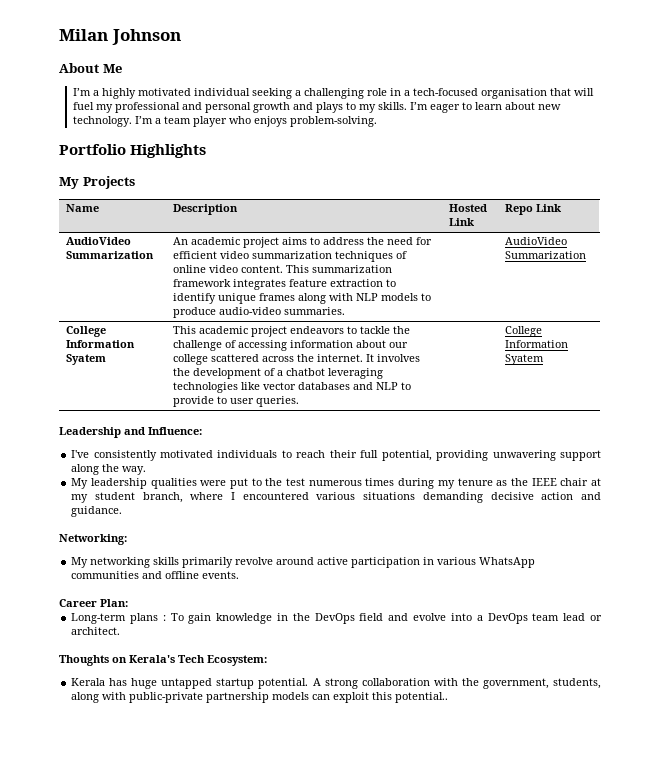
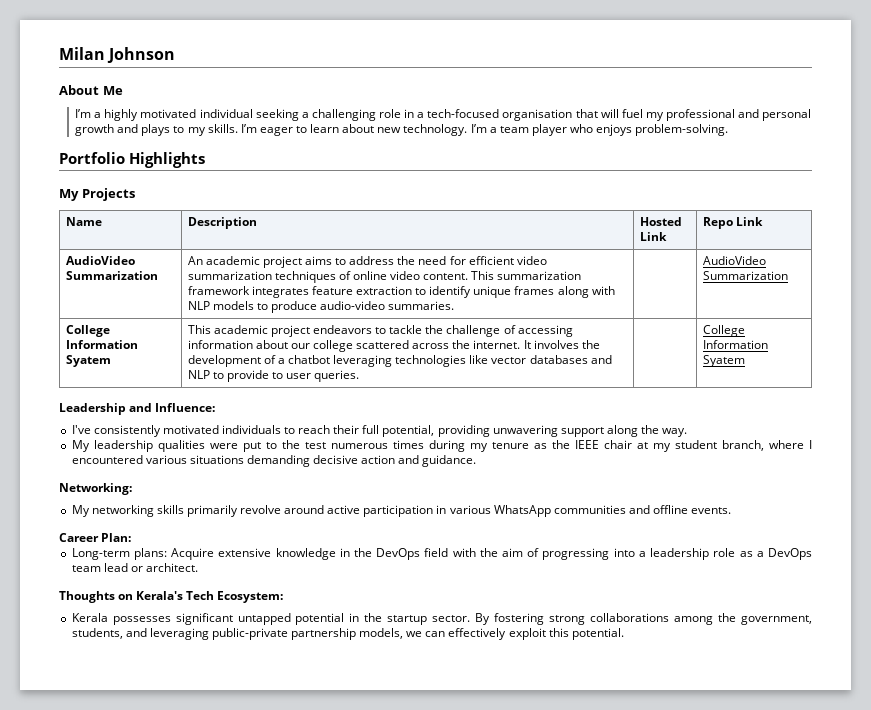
[129,613,212,624] plans : To gain -> [133,548,272,560] plans: Acquire extensive
[388,613,472,621] and evolve into -> [452,548,753,560] with the aim of progressing into a leadership role as
[109,678,601,689] [71,692,331,703] has huge untapped startup potential. A strong collaboration with the government, students, along with public-private partnership models can -> [112,613,812,625] [71,628,507,640] possesses significant untapped potential in the startup sector. By fostering strong collaborations among the government, students, and leveraging public-private partnership models, we can effectively
[395,692,449,703] potential.. -> [571,628,624,640] potential.

